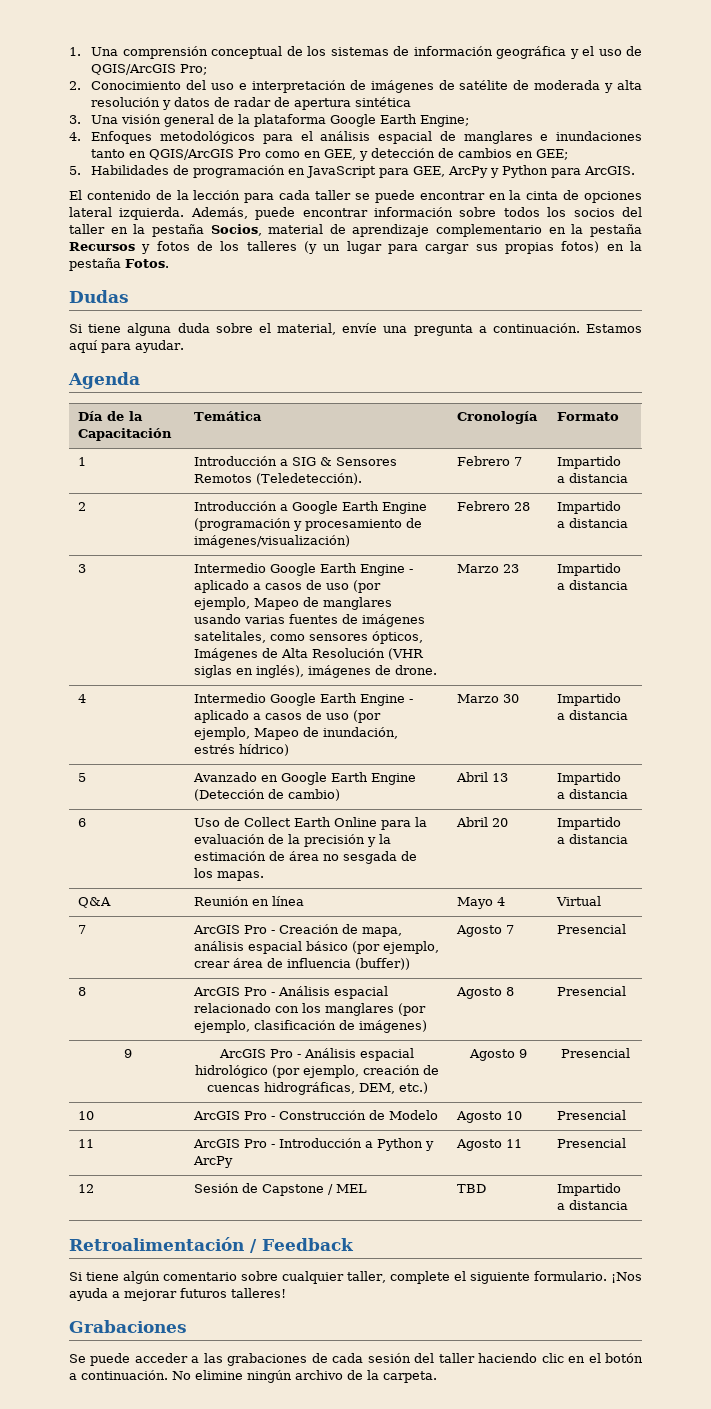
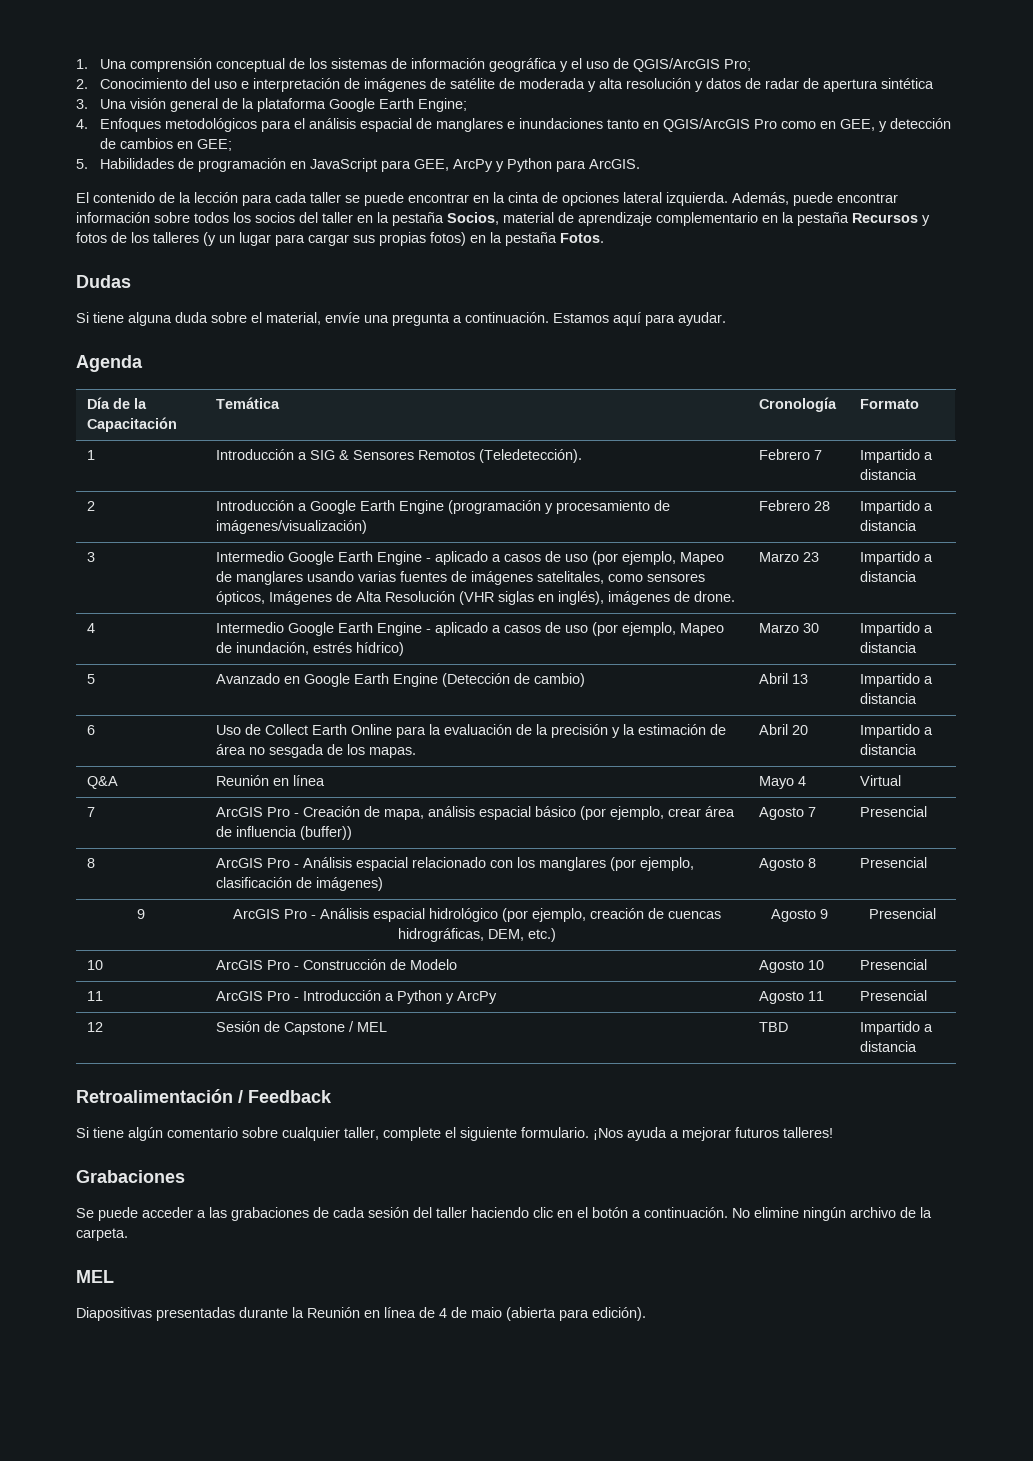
(437, 1377) none -> [76,1270,114,1283] [76,1307,646,1321] // MEL // Diapositivas presentadas durante la Reunión en línea de 4 de maio (abierta para edición).

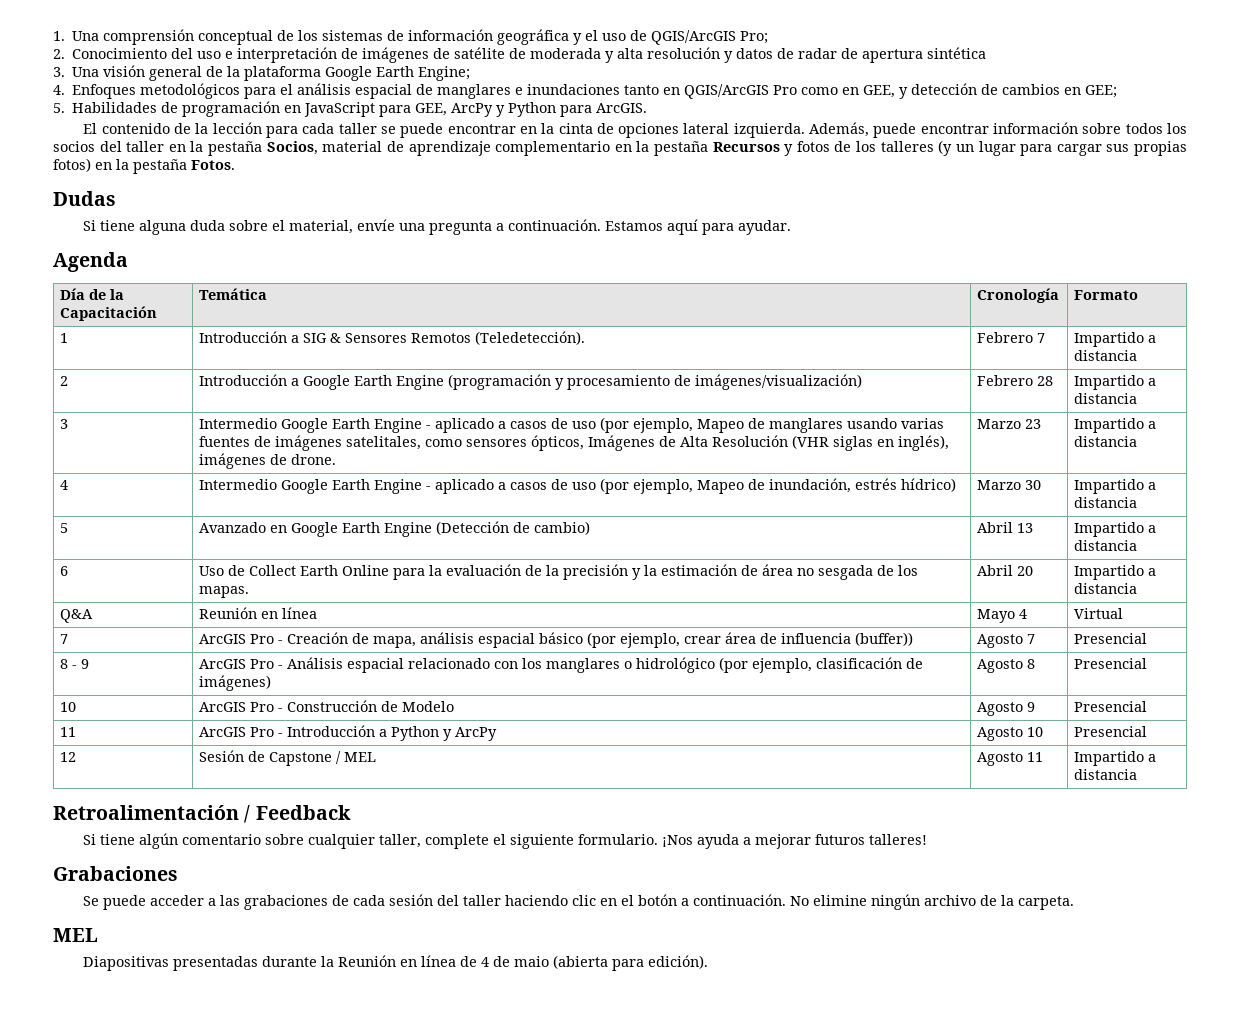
(96, 863) none -> [72,659,90,669] - 9
(607, 864) none -> [624,657,716,673] o hidrológico
[137,909,145,919] [233,908,722,922] [398,928,556,942] [770,909,828,922] [869,908,936,919] // 9 | ArcGIS Pro - Análisis espacial hidrológico (por ejemplo, creación de cuencas hidrográficas, DEM, etc.) | Agosto 9 | Presencial -> (1148, 663) none
[808,960,825,970] 10 -> [1027,702,1036,712] 9
[808,991,825,1001] 11 -> [1027,727,1044,737] 10
[759,1022,789,1032] TBD -> [977,752,1044,766] Agosto 11

